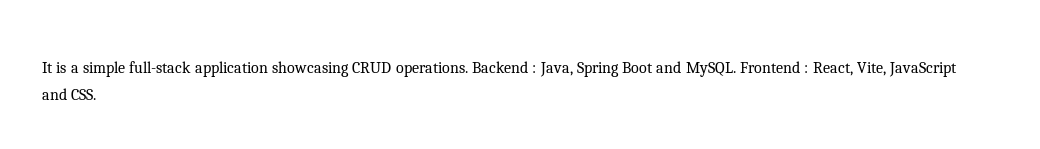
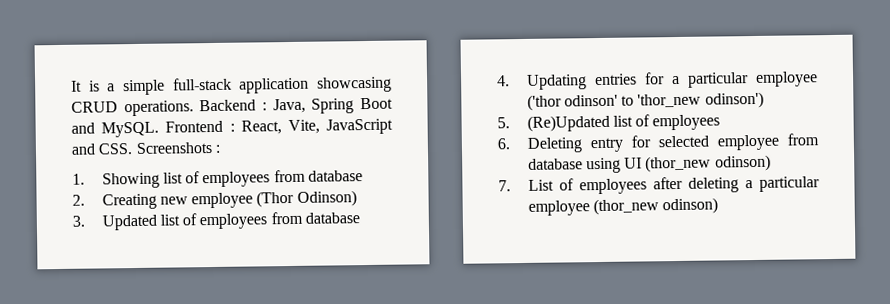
(97, 94) none -> [135,142,220,154] [72,169,364,189] [72,190,357,210] [72,211,361,231] [497,71,818,90] [526,91,764,111] [497,114,721,132] [497,133,819,153] [527,154,771,174] [498,176,820,195] [527,197,719,216] Screenshots : // 1. Showing list of employees from database // 2. Creating new employee (Thor Odinson) // 3. Updated list of employees from database // 4. Updating entries for a particular employee ('thor odinson' to 'thor_new odinson') // 5. (Re)Updated list of employees // 6. Deleting entry for selected employee from database using UI (thor_new odinson) // 7. List of employees after deleting a particular employee (thor_new odinson)

